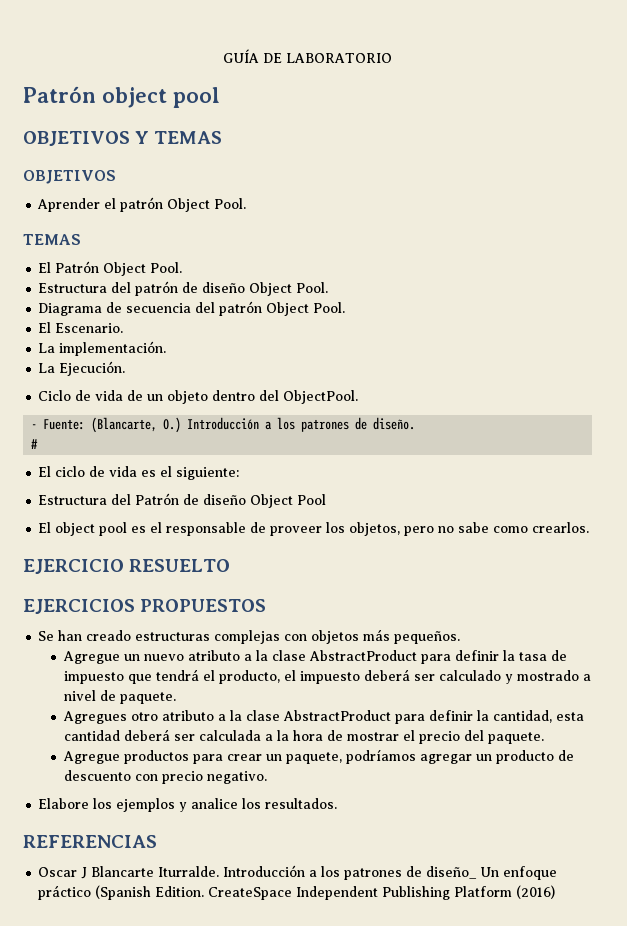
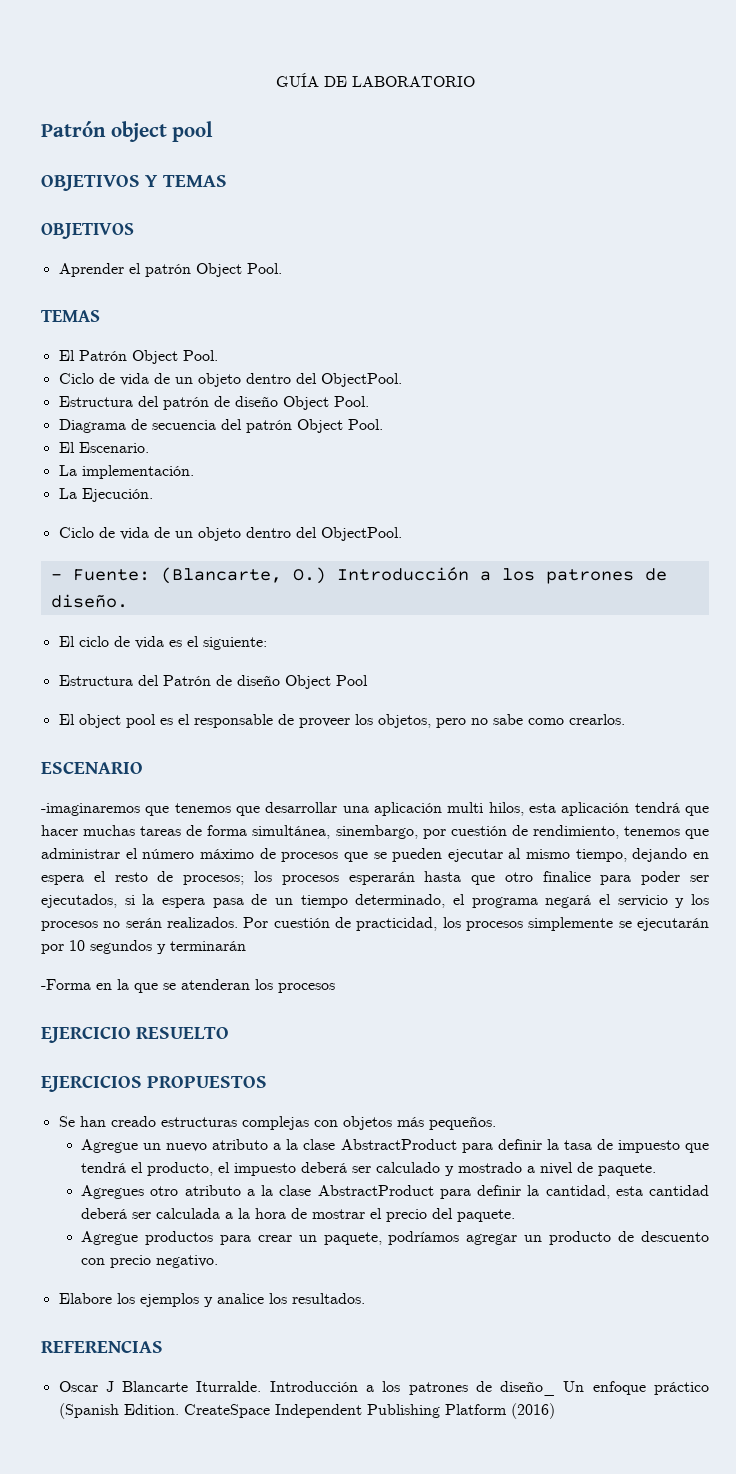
(183, 267) none -> [58,373,402,387] // Ciclo de vida de un objeto dentro del ObjectPool.
[31,439,39,449] // # -> (128, 601) none
(590, 527) none -> [41,761,143,774] [41,802,710,816] [41,825,709,839] [41,848,709,862] [41,871,710,885] [41,894,709,908] [41,917,709,931] [41,940,246,954] [41,979,335,993] // ESCENARIO // -imaginaremos que tenemos que desarrollar una aplicación multi hilos, esta aplicación tendrá que hacer muchas tareas de forma simultánea, sinembargo, por cuestión de rendimiento, tenemos que administrar el número máximo de procesos que se pueden ejecutar al mismo tiempo, dejando en espera el resto de procesos; los procesos esperarán hasta que otro finalice para poder ser ejecutados, si la espera pasa de un tiempo determinado, el programa negará el servicio y los procesos no serán realizados. Por cuestión de practicidad, los procesos simplemente se ejecutarán por 10 segundos y terminarán // -Forma en la que se atenderan los procesos

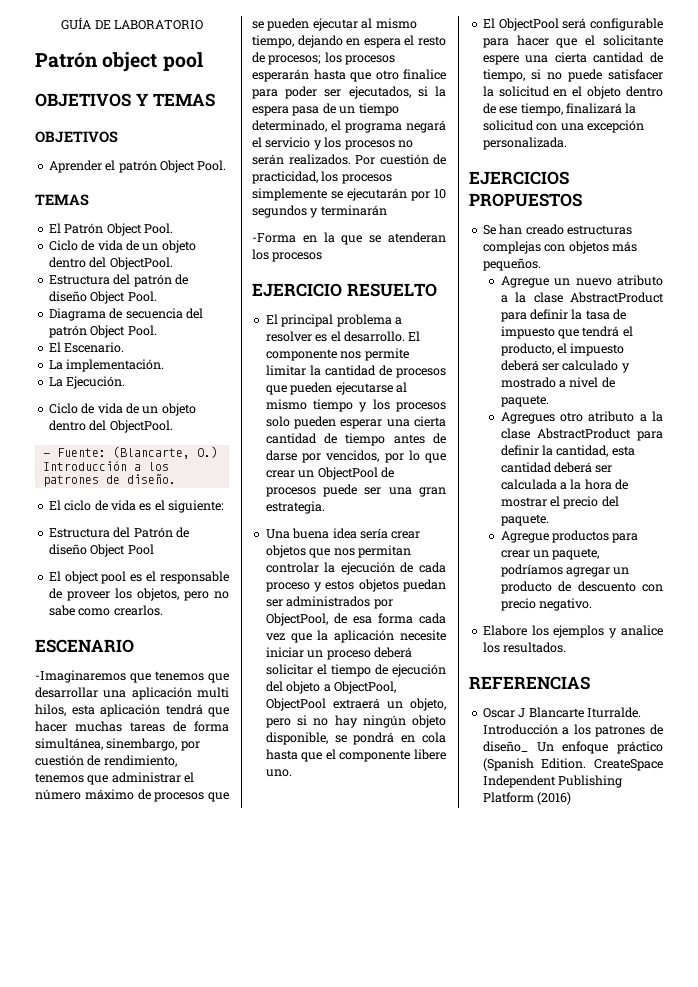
[41,803,140,816] -imaginaremos -> [35,670,126,683] -Imaginaremos
(230, 1033) none -> [265,314,402,327] [265,331,421,342] [265,348,409,361] [265,365,446,378] [265,382,407,395] [265,399,446,412] [265,416,446,429] [265,433,446,446] [265,450,446,463] [265,467,394,480] [265,484,446,497] [265,501,325,514] [265,528,421,539] [265,545,411,558] [265,562,446,575] [265,579,446,592] [265,596,393,609] [265,613,446,626] [265,630,446,643] [265,647,412,660] [265,664,446,677] [265,681,396,694] [265,698,446,711] [265,715,446,728] [265,732,446,745] [265,749,446,762] [265,769,292,777] [482,18,663,31] [482,35,663,48] [482,52,663,65] [482,69,663,82] [482,86,663,99] [482,103,637,116] [482,120,644,133] [482,137,567,150] // El principal problema a resolver es el desarrollo. El componente nos permite limitar la cantidad de procesos que pueden ejecutarse al mismo tiempo y los procesos solo pueden esperar una cierta cantidad de tiempo antes de darse por vencidos, por lo que crear un ObjectPool de procesos puede ser una gran estrategia. // Una buena idea sería crear objetos que nos permitan controlar la ejecución de cada proceso y estos objetos puedan ser administrados por ObjectPool, de esa forma cada vez que la aplicación necesite iniciar un proceso deberá solicitar el tiempo de ejecución del objeto a ObjectPool, ObjectPool extraerá un objeto, pero si no hay ningún objeto disponible, se pondrá en cola hasta que el componente libere uno. // El ObjectPool será configurable para hacer que el solicitante espere una cierta cantidad de tiempo, si no puede satisfacer la solicitud en el objeto dentro de ese tiempo, finalizará la solicitud con una excepción personalizada.

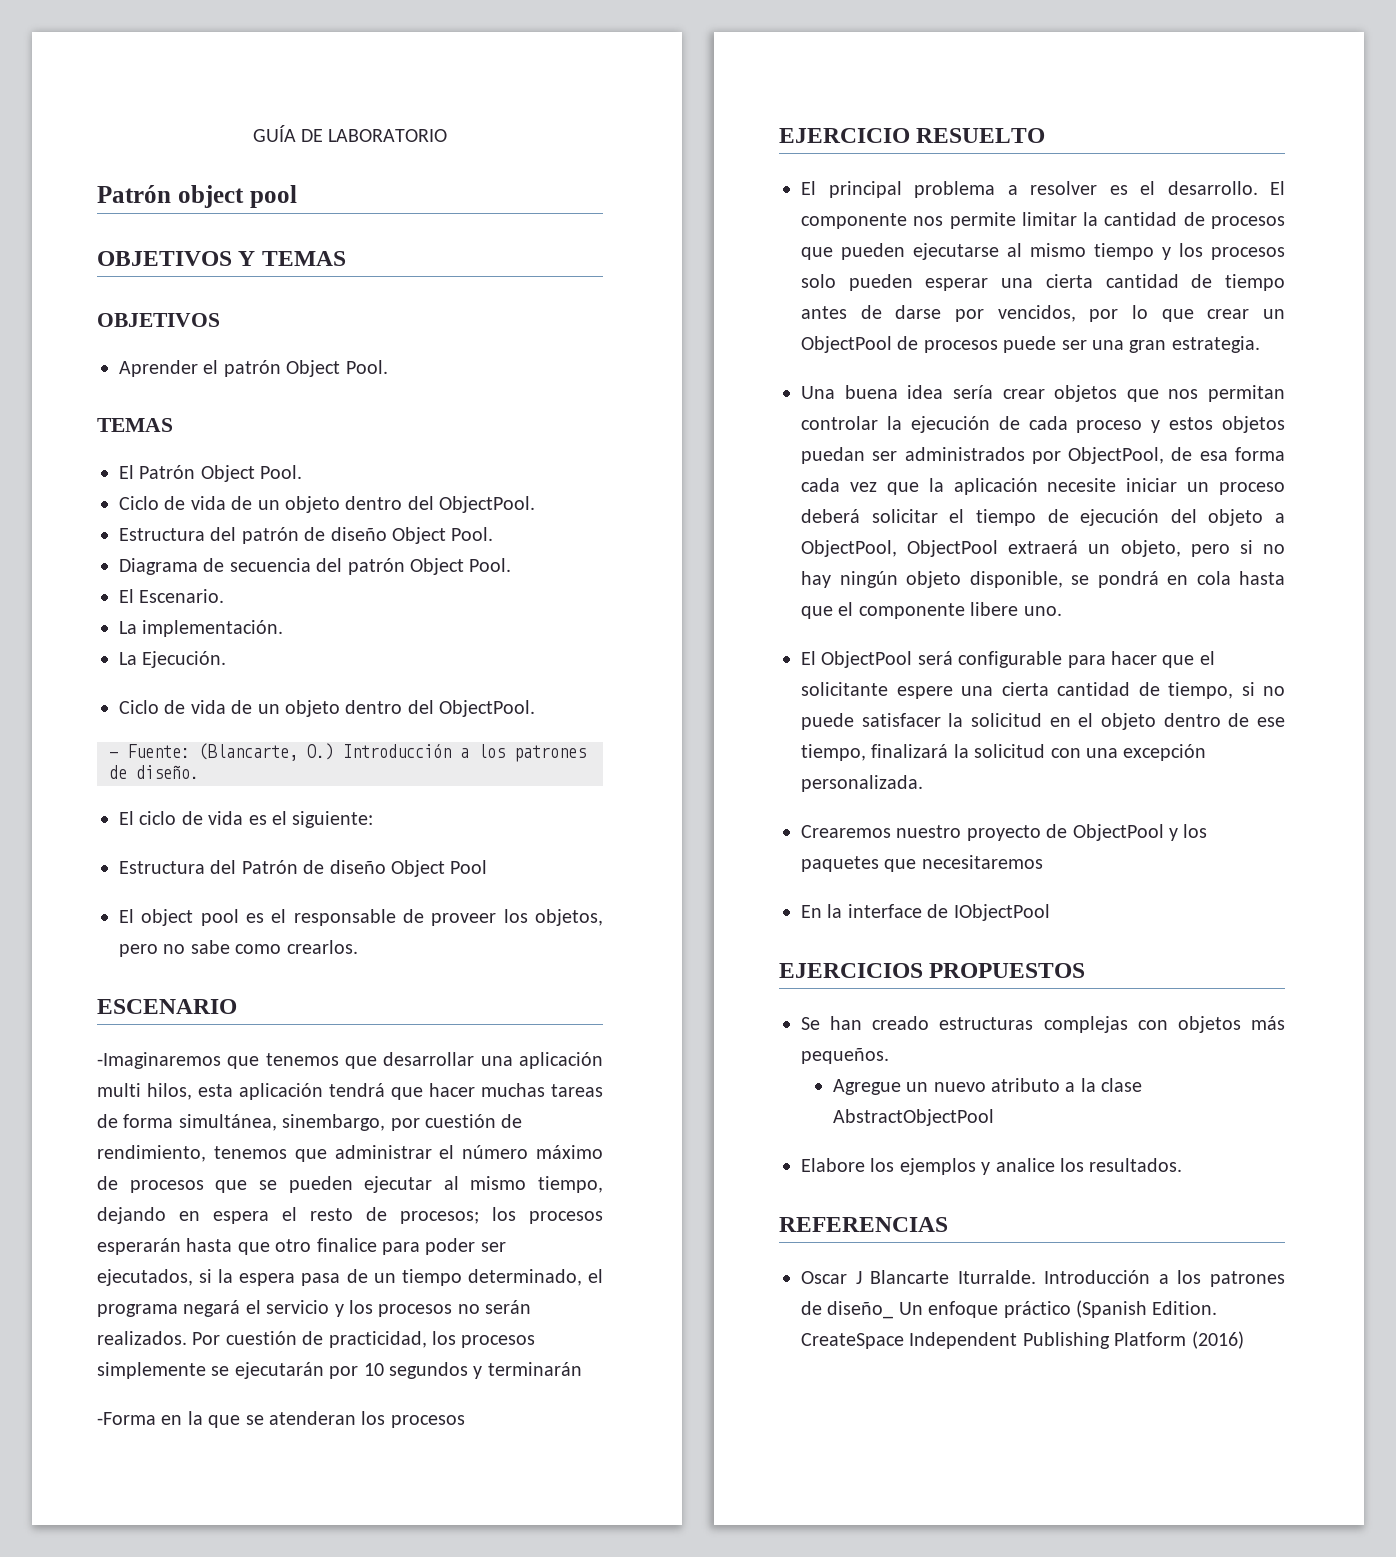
(567, 143) none -> [801,824,1208,841] [801,855,1043,872] [801,904,1050,921] // Crearemos nuestro proyecto de ObjectPool y los paquetes que necesitaremos // En la interface de IObjectPool
[570,292,664,303] [500,309,627,322] [500,326,633,339] [500,343,625,356] [500,360,630,373] [500,377,615,388] [500,395,549,407] [500,411,663,424] [500,428,663,441] [500,445,635,457] [500,462,613,473] [500,479,629,490] [500,496,619,509] [500,514,549,526] [500,530,639,543] [500,548,600,560] [500,564,630,577] [500,581,663,594] [500,598,592,611] AbstractProduct para definir la tasa de impuesto que tendrá el producto, el impuesto deberá ser calculado y mostrado a nivel de paquete. // Agregues otro atributo a la clase AbstractProduct para definir la cantidad, esta cantidad deberá ser calculada a la hora de mostrar el precio del paquete. // Agregue productos para crear un paquete, podríamos agregar un producto de descuento con precio negativo. -> [832,1109,994,1126] AbstractObjectPool

